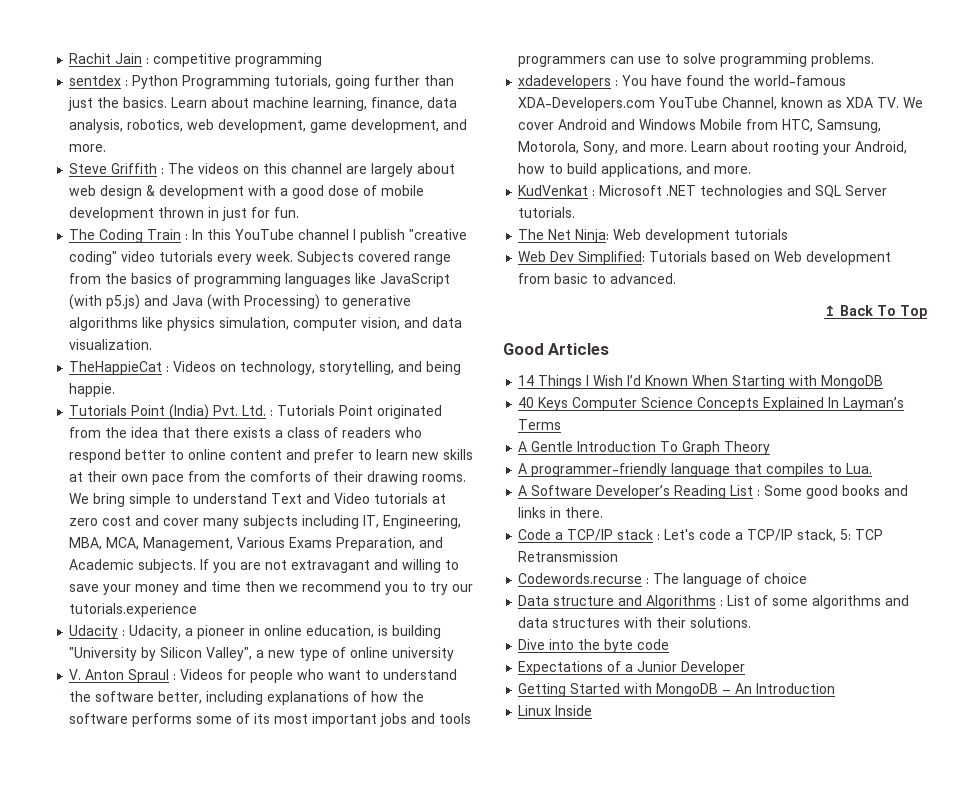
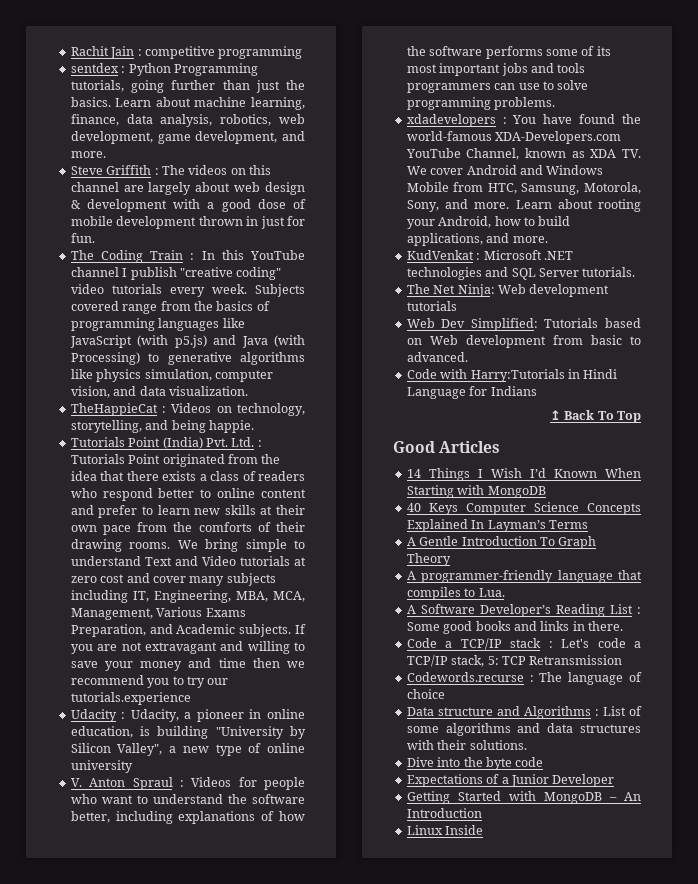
(677, 278) none -> [406,369,618,382] [406,386,537,399] // Code with Harry:Tutorials in Hindi Language for Indians

